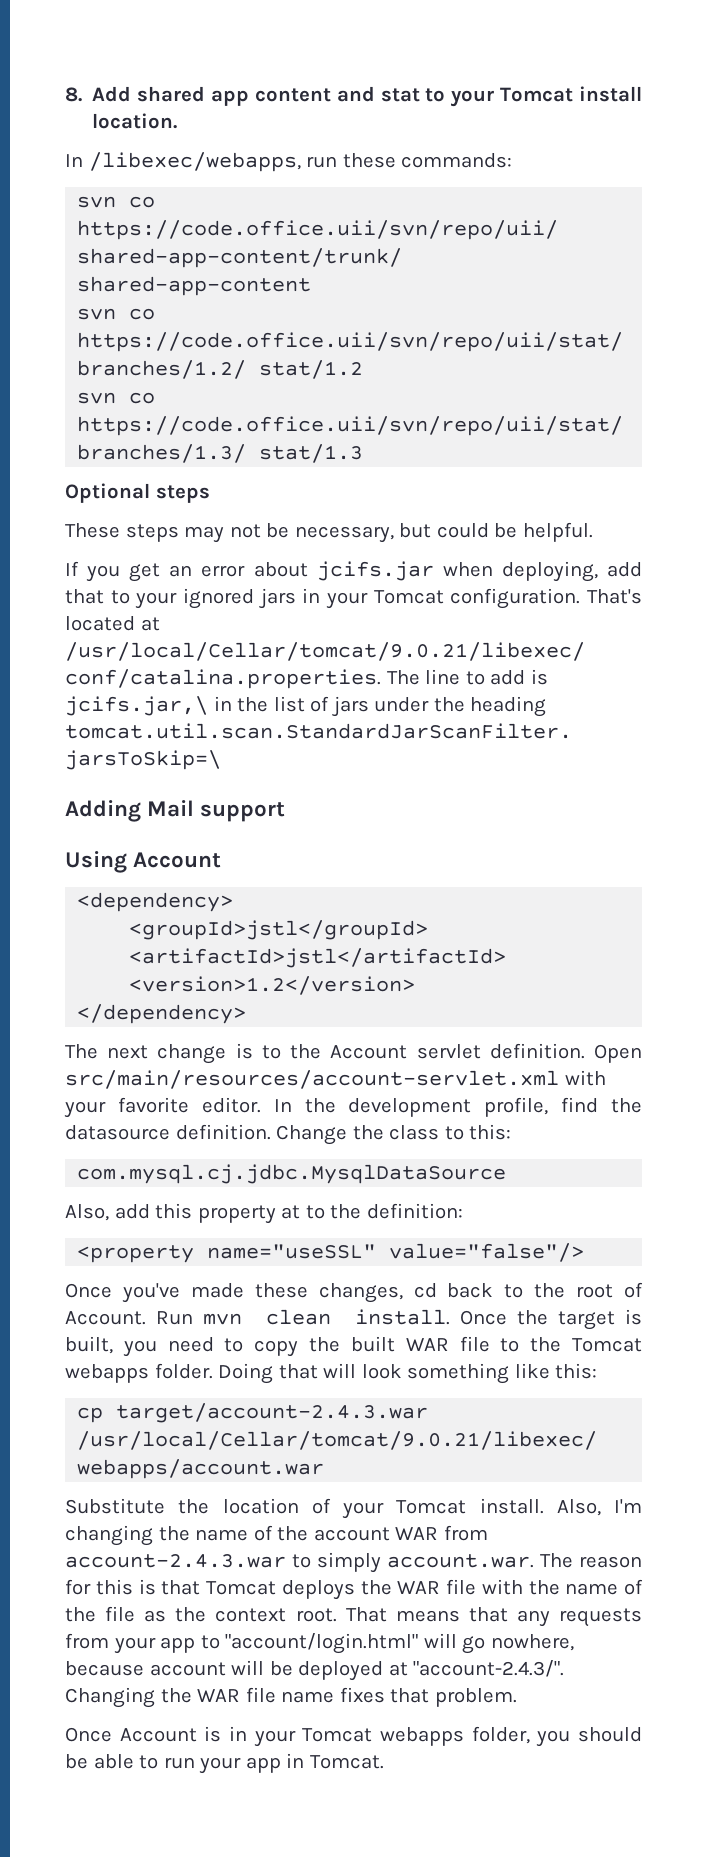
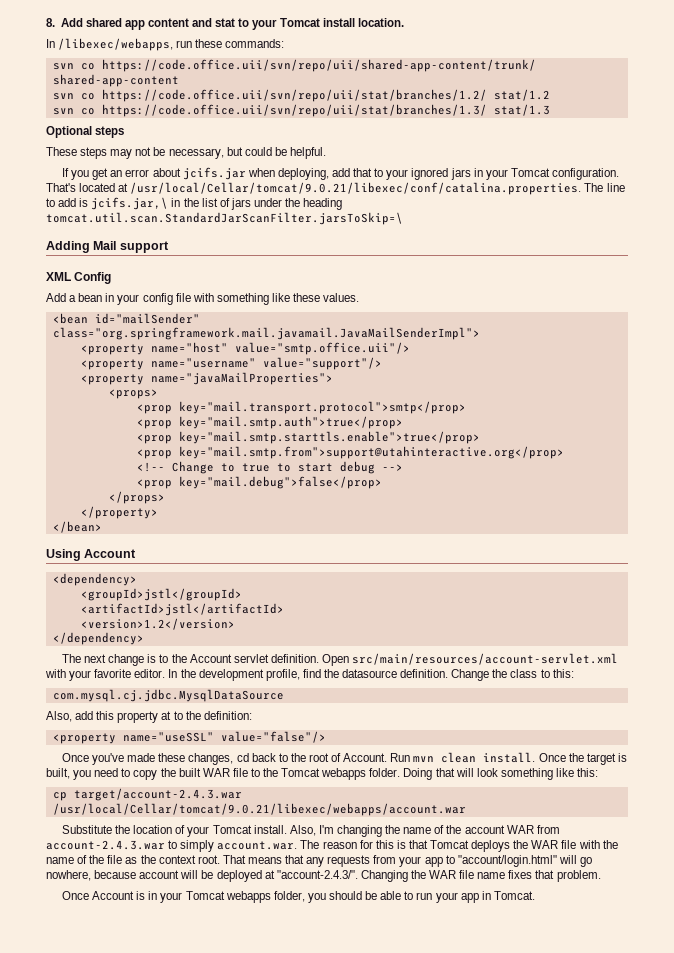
(286, 812) none -> [46,272,112,284] [46,293,360,305] [52,313,200,324] [52,327,480,340] [80,342,410,355] [80,357,382,370] [80,372,333,385] [108,389,158,399] [136,401,466,414] [136,416,403,429] [136,431,480,444] [136,446,564,459] [136,461,403,474] [136,476,382,489] [108,491,165,504] [80,506,158,519] [52,521,102,533] // XML Config // Add a bean in your config file with something like these values. // <bean id="mailSender" class="org.springframework.mail.javamail.JavaMailSenderImpl"> // <property name="host" value="smtp.office.uii"/> // <property name="username" value="support"/> // <property name="javaMailProperties"> // <props> // <prop key="mail.transport.protocol">smtp</prop> // <prop key="mail.smtp.auth">true</prop> // <prop key="mail.smtp.starttls.enable">true</prop> // <prop key="mail.smtp.from">support@utahinteractive.org</prop> // <!-- Change to true to start debug --> // <prop key="mail.debug">false</prop> // </props> // </property> // </bean>

